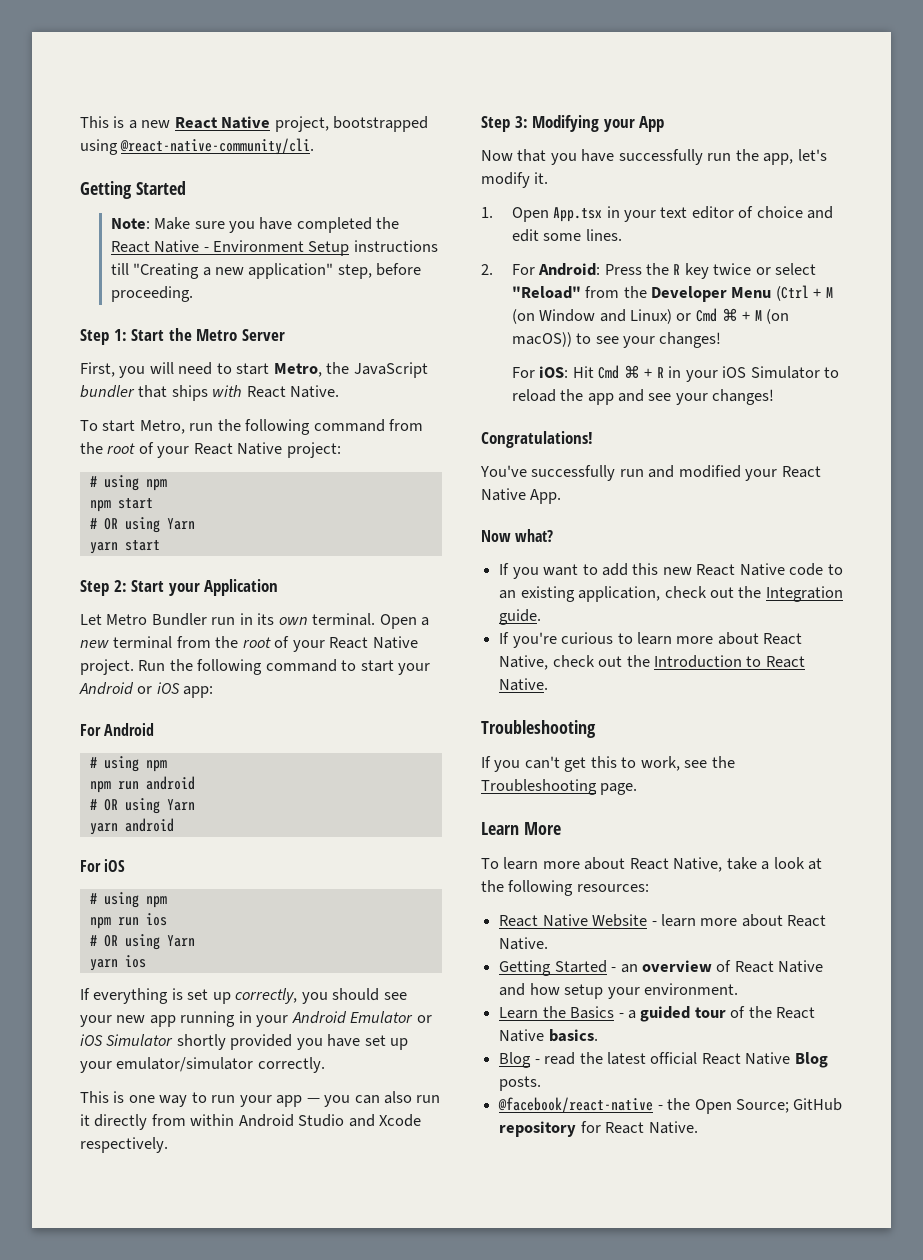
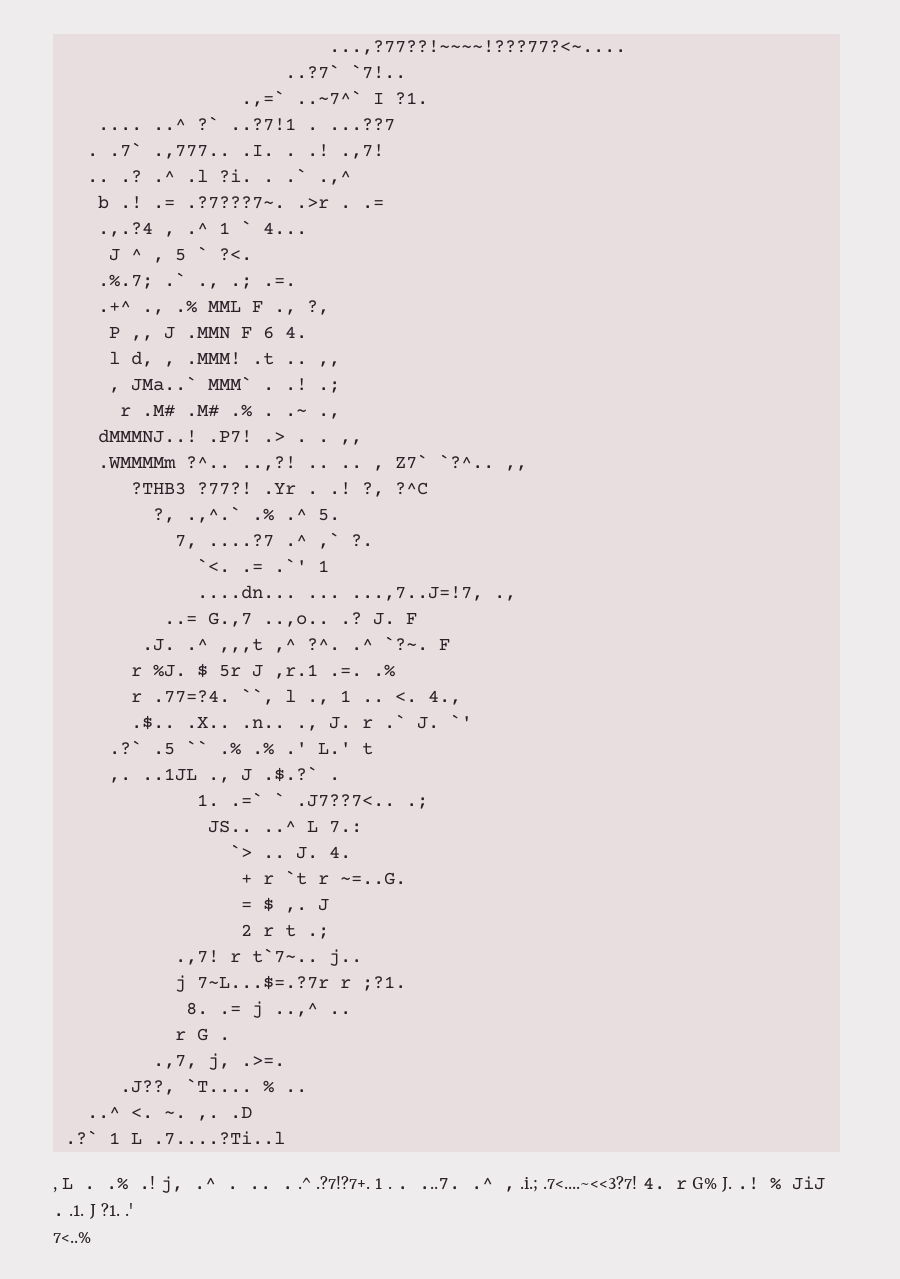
[80,116,429,132] [80,138,315,155] [80,181,186,199] [110,217,400,233] [110,240,438,256] [110,263,422,279] [110,286,193,302] [80,328,285,345] [80,362,428,378] [80,385,340,401] [80,419,424,435] [80,442,341,458] [89,475,167,491] [89,498,153,512] [89,517,195,533] [89,540,160,554] [80,579,279,596] [80,613,430,629] [80,636,418,652] [80,659,431,675] [79,682,214,698] [80,723,155,736] [89,756,167,772] [89,776,195,793] [89,798,195,814] [89,818,174,835] [80,859,126,872] [89,892,167,908] [89,913,167,929] [89,934,195,950] [89,955,146,971] [80,988,407,1004] [80,1011,432,1027] [80,1034,409,1050] [80,1057,325,1073] [80,1091,441,1107] [80,1114,422,1130] [80,1137,168,1153] [481,115,665,132] [481,149,827,165] [481,172,549,188] [481,206,834,222] [511,229,622,242] [481,263,817,279] [511,285,833,302] [511,308,790,324] [511,332,722,348] [511,365,840,382] [511,389,775,405] [481,431,593,448] [480,465,821,481] [481,488,562,504] [481,529,554,542] [499,563,843,579] [499,586,843,602] [499,609,542,625] [499,632,803,648] [499,655,805,670] [499,678,549,691] [481,720,596,738] [481,756,735,772] [481,779,638,795] [481,822,561,835] [481,857,823,872] [481,880,649,896] [499,914,827,927] [499,937,549,950] [499,960,824,976] [499,983,738,999] [499,1006,816,1022] [499,1029,598,1042] [499,1052,828,1068] [499,1076,542,1091] [498,1097,843,1114] [499,1121,698,1137] This is a new React Native project, bootstrapped using @react-native-community/cli. // Getting Started // Note: Make sure you have completed the React Native - Environment Setup instructions till "Creating a new application" step, before proceeding. // Step 1: Start the Metro Server // First, you will need to start Metro, the JavaScript bundler that ships with React Native. // To start Metro, run the following command from the root of your React Native project: // # using npm // npm start // # OR using Yarn // yarn start // Step 2: Start your Application // Let Metro Bundler run in its own terminal. Open a new terminal from the root of your React Native project. Run the following command to start your Android or iOS app: // For Android // # using npm // npm run android // # OR using Yarn // yarn android // For iOS // # using npm // npm run ios // # OR using Yarn // yarn ios // If everything is set up correctly, you should see your new app running in your Android Emulator or iOS Simulator shortly provided you have set up your emulator/simulator correctly. // This is one way to run your app — you can also run it directly from within Android Studio and Xcode respectively. // Step 3: Modifying your App // Now that you have successfully run the app, let's modify it. // 1. Open App.tsx in your text editor of choice and edit some lines. // 2. For Android: Press the R key twice or select "Reload" from the Developer Menu (Ctrl + M (on Window and Linux) or Cmd ⌘ + M (on macOS)) to see your changes! // For iOS: Hit Cmd ⌘ + R in your iOS Simulator to reload the app and see your changes! // Congratulations! // You've successfully run and modified your React Native App. // Now what? // If you want to add this new React Native code to an existing application, check out the Integration guide. // If you're curious to learn more about React Native, check out the Introduction to React Native. // Troubleshooting // If you can't get this to work, see the Troubleshooting page. // Learn More // To learn more about React Native, take a look at the following resources: // React Native Website - learn more about React Native. // Getting Started - an overview of React Native and how setup your environment. // Learn the Basics - a guided tour of the React Native basics. // Blog - read the latest official React Native Blog posts. // @facebook/react-native - the Open Source; GitHub repository for React Native. -> [328,40,626,55] [284,64,406,79] [240,90,428,107] [97,116,395,131] [86,142,384,159] [86,168,351,185] [97,195,384,209] [97,220,307,237] [108,246,252,263] [97,272,296,289] [97,300,329,315] [108,326,307,341] [108,351,340,367] [108,376,340,393] [119,404,340,419] [97,429,362,445] [97,454,527,471] [130,482,428,497] [152,506,340,523] [174,532,373,549] [196,558,329,573] [196,585,516,601] [163,612,417,627] [141,636,450,653] [130,663,395,679] [130,688,461,705] [130,714,472,731] [108,740,373,755] [108,766,340,783] [196,792,428,809] [207,820,362,833] [229,844,351,859] [240,870,406,885] [240,897,329,913] [240,924,329,939] [174,948,362,966] [174,975,406,992] [185,1001,351,1018] [174,1028,230,1041] [152,1053,285,1070] [119,1078,307,1095] [86,1106,252,1121] [64,1130,285,1145] [53,1176,826,1193] [53,1203,134,1219] [53,1232,91,1243] ...,?77??!~~~~!???77?<~.... // ..?7` `7!.. // .,=` ..~7^` I ?1. // .... ..^ ?` ..?7!1 . ...??7 // . .7` .,777.. .I. . .! .,7! // .. .? .^ .l ?i. . .` .,^ // b .! .= .?7???7~. .>r . .= // .,.?4 , .^ 1 ` 4... // J ^ , 5 ` ?<. // .%.7; .` ., .; .=. // .+^ ., .% MML F ., ?, // P ,, J .MMN F 6 4. // l d, , .MMM! .t .. ,, // , JMa..` MMM` . .! .; // r .M# .M# .% . .~ ., // dMMMNJ..! .P7! .> . . ,, // .WMMMMm ?^.. ..,?! .. .. , Z7` `?^.. ,, // ?THB3 ?77?! .Yr . .! ?, ?^C // ?, .,^.` .% .^ 5. // 7, ....?7 .^ ,` ?. // `<. .= .`' 1 // ....dn... ... ...,7..J=!7, ., // ..= G.,7 ..,o.. .? J. F // .J. .^ ,,,t ,^ ?^. .^ `?~. F // r %J. $ 5r J ,r.1 .=. .% // r .77=?4. ``, l ., 1 .. <. 4., // .$.. .X.. .n.. ., J. r .` J. `' // .?` .5 `` .% .% .' L.' t // ,. ..1JL ., J .$.?` . // 1. .=` ` .J7??7<.. .; // JS.. ..^ L 7.: // `> .. J. 4. // + r `t r ~=..G. // = $ ,. J // 2 r t .; // .,7! r t`7~.. j.. // j 7~L...$=.?7r r ;?1. // 8. .= j ..,^ .. // r G . // .,7, j, .>=. // .J??, `T.... % .. // ..^ <. ~. ,. .D // .?` 1 L .7....?Ti..l // , L . .% .! j, .^ . .. . .^ .?7!?7+. 1 . . ...7. .^ , .i.; .7<....~<<3?7! 4. r G% J. .! % JiJ . .1. J ?1. .' // 7<..%

